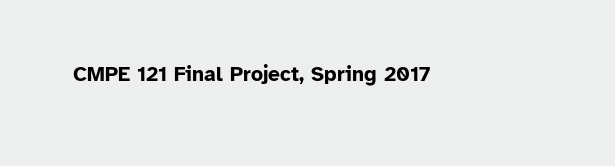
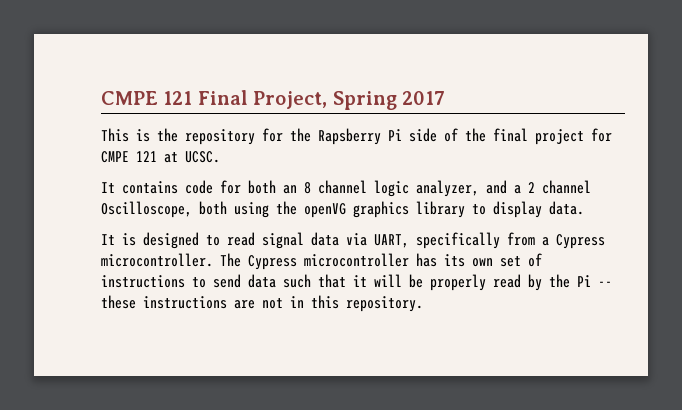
(430, 74) none -> [101,128,612,145] [101,151,220,163] [101,180,591,197] [101,201,584,218] [101,232,605,249] [101,253,542,270] [101,274,612,291] [101,295,423,312] // This is the repository for the Rapsberry Pi side of the final project for CMPE 121 at UCSC. // It contains code for both an 8 channel logic analyzer, and a 2 channel Oscilloscope, both using the openVG graphics library to display data. // It is designed to read signal data via UART, specifically from a Cypress microcontroller. The Cypress microcontroller has its own set of instructions to send data such that it will be properly read by the Pi -- these instructions are not in this repository.

